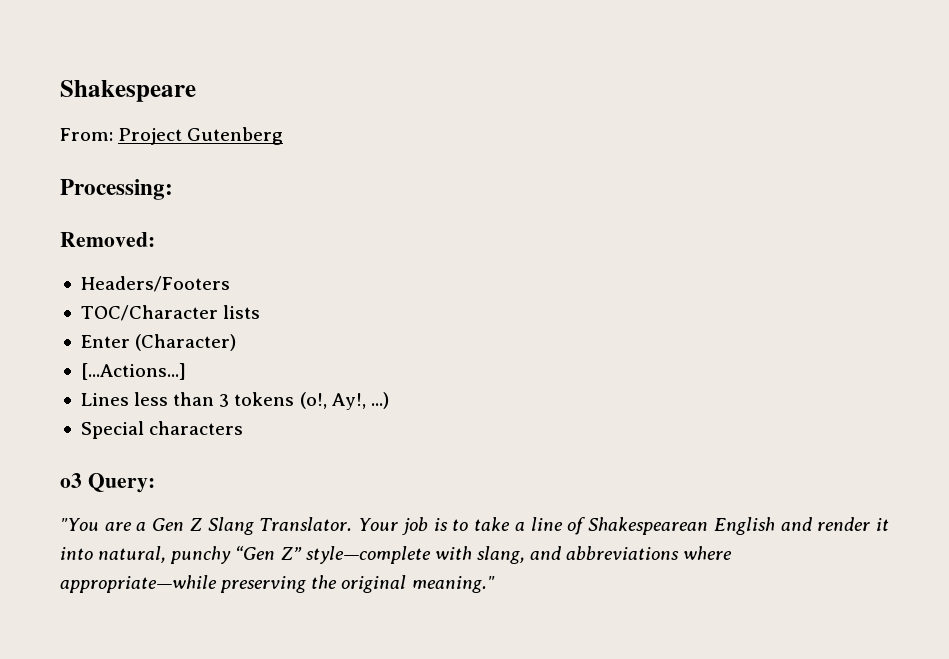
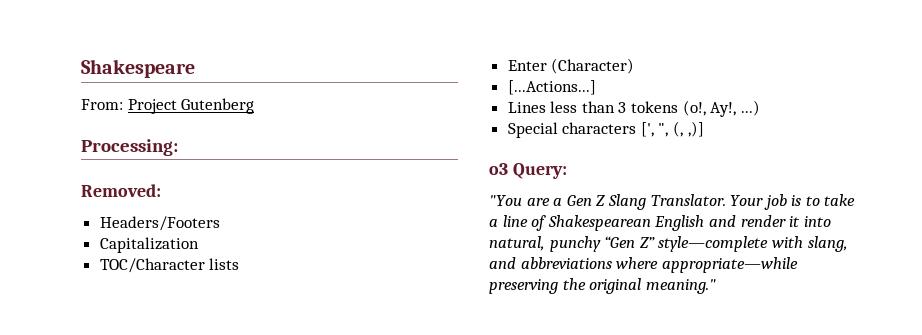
(230, 284) none -> [99,237,199,253] // Capitalization
(244, 428) none -> [640,121,704,137] [', ", (, ,)]

